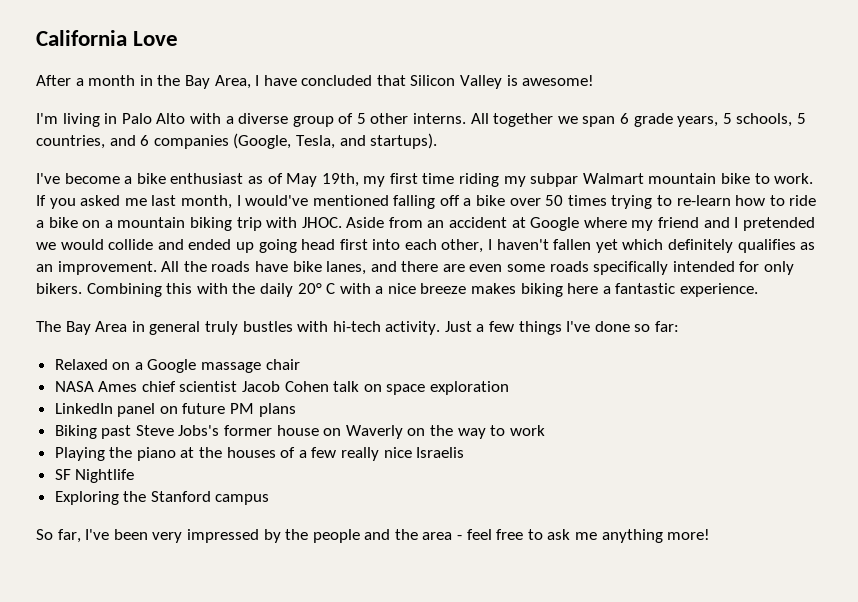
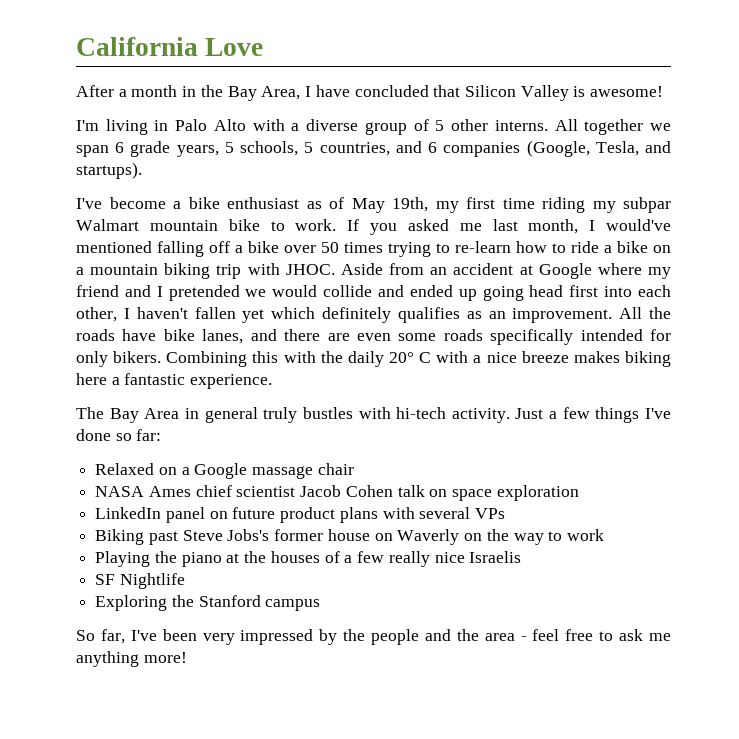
[230,403,255,414] PM -> [280,507,336,523] product
(296, 410) none -> [382,507,506,519] with several VPs

